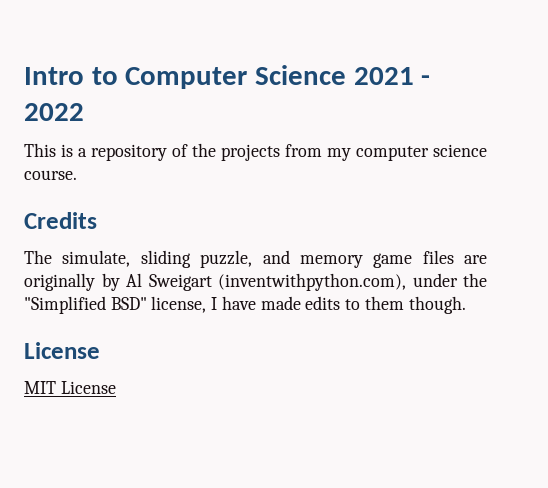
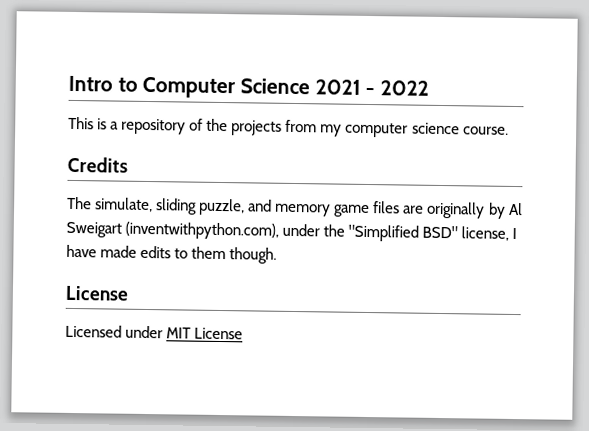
(100, 350) none -> [65,324,164,339] Licensed under

